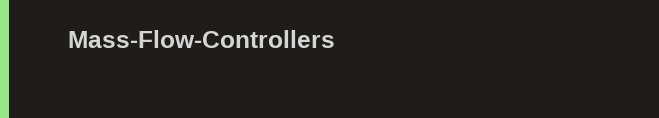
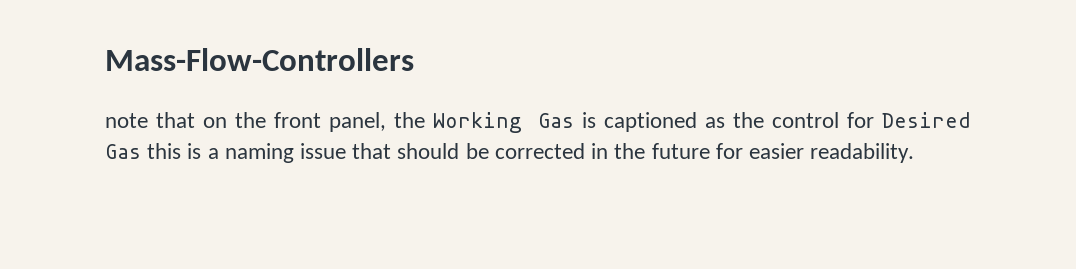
(335, 39) none -> [105,112,971,133] [105,143,915,163] // note that on the front panel, the Working Gas is captioned as the control for Desired Gas this is a naming issue that should be corrected in the future for easier readability.

